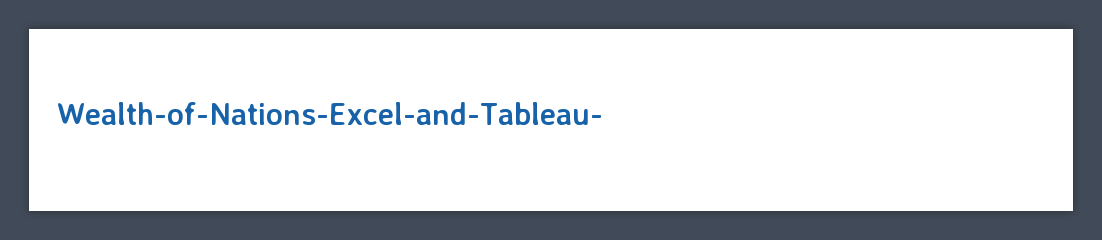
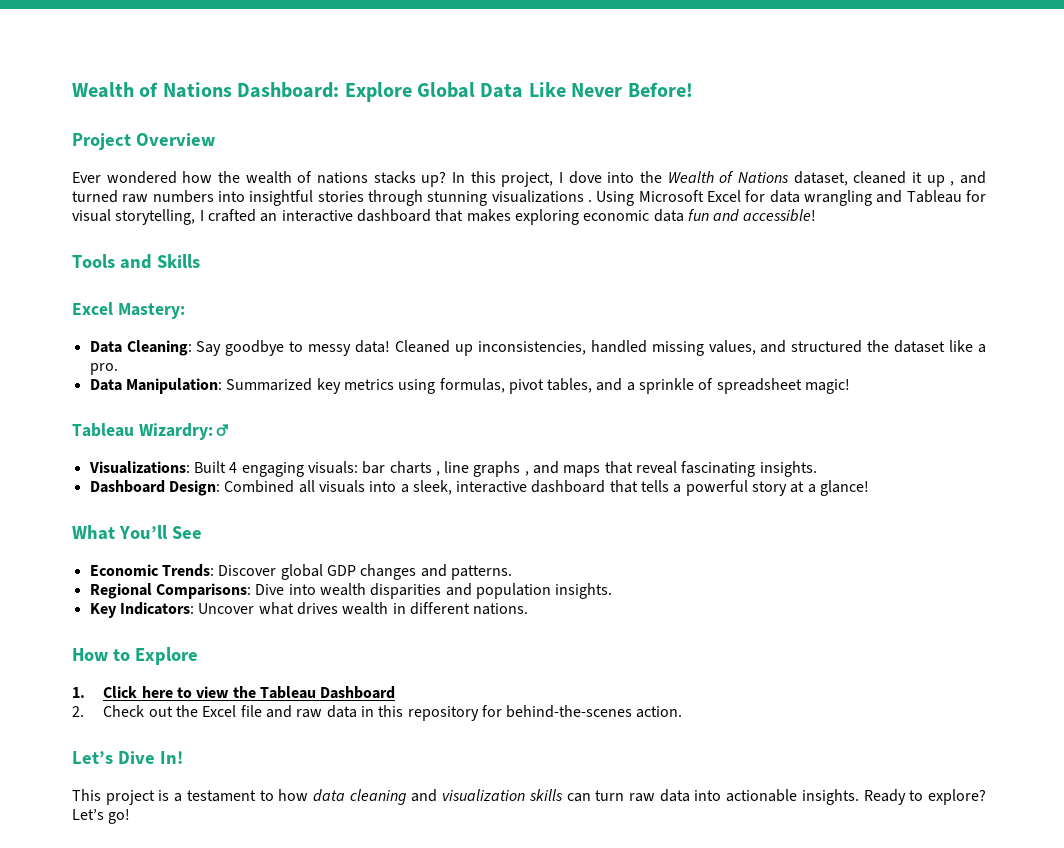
[57,102,603,125] Wealth-of-Nations-Excel-and-Tableau- -> [72,82,693,102] [72,133,215,150] [72,171,986,187] [72,190,987,206] [72,209,817,225] [72,254,200,269] [72,302,185,319] [89,340,987,356] [89,363,118,375] [89,378,851,394] [72,423,230,440] [88,461,817,477] [89,480,870,496] [72,525,202,540] [89,564,512,580] [89,583,613,599] [89,602,529,618] [72,647,198,665] [72,686,396,699] [72,705,683,721] [72,751,183,764] [72,789,986,805] [72,809,131,824] Wealth of Nations Dashboard: Explore Global Data Like Never Before! // Project Overview // Ever wondered how the wealth of nations stacks up? In this project, I dove into the Wealth of Nations dataset, cleaned it up , and turned raw numbers into insightful stories through stunning visualizations . Using Microsoft Excel for data wrangling and Tableau for visual storytelling, I crafted an interactive dashboard that makes exploring economic data fun and accessible! // Tools and Skills // Excel Mastery: // Data Cleaning: Say goodbye to messy data! Cleaned up inconsistencies, handled missing values, and structured the dataset like a pro. // Data Manipulation: Summarized key metrics using formulas, pivot tables, and a sprinkle of spreadsheet magic! // Tableau Wizardry: ♂ // Visualizations: Built 4 engaging visuals: bar charts , line graphs , and maps that reveal fascinating insights. // Dashboard Design: Combined all visuals into a sleek, interactive dashboard that tells a powerful story at a glance! // What You’ll See // Economic Trends: Discover global GDP changes and patterns. // Regional Comparisons: Dive into wealth disparities and population insights. // Key Indicators: Uncover what drives wealth in different nations. // How to Explore // 1. Click here to view the Tableau Dashboard // 2. Check out the Excel file and raw data in this repository for behind-the-scenes action. // Let’s Dive In! // This project is a testament to how data cleaning and visualization skills can turn raw data into actionable insights. Ready to explore? Let’s go!

